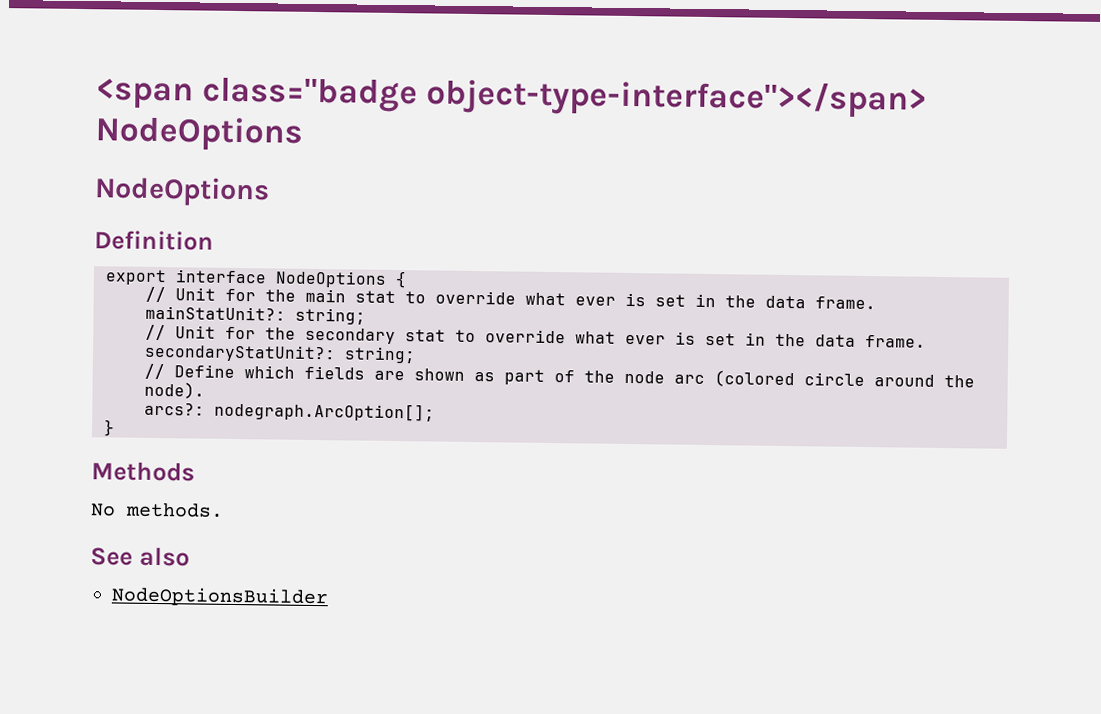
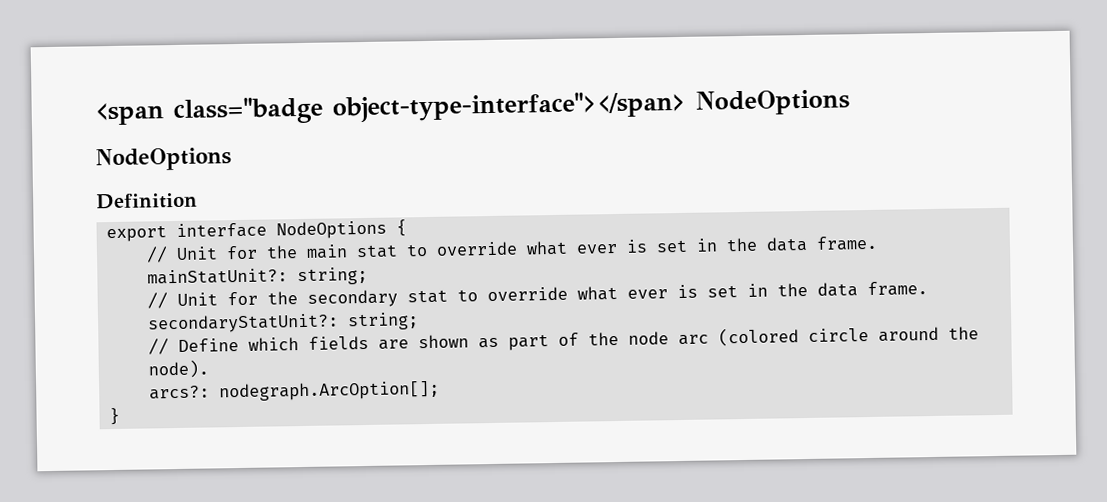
[91,461,195,482] [90,502,224,518] [90,546,190,567] [111,586,329,608] // Methods // No methods. // See also // NodeOptionsBuilder -> (120, 416) none

